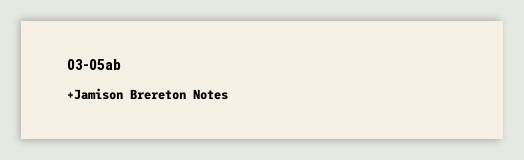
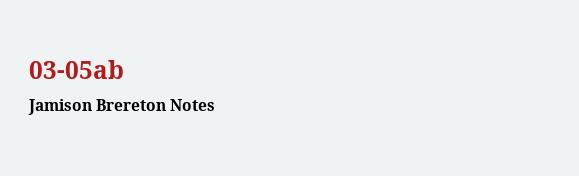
[67,88,123,100] +Jamison -> [28,99,92,115] Jamison

